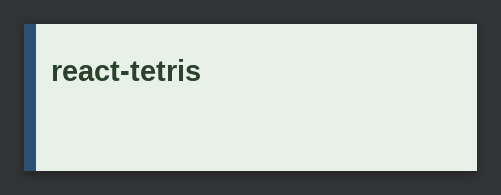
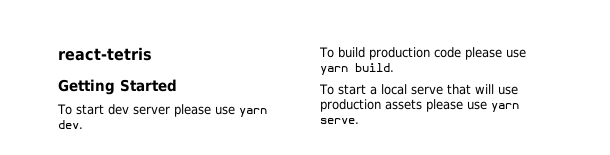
(201, 70) none -> [58,79,177,95] [57,104,267,117] [58,120,83,129] [319,47,526,60] [320,63,394,75] [319,84,518,95] [320,99,519,112] [320,118,359,124] // Getting Started // To start dev server please use yarn dev. // To build production code please use yarn build. // To start a local serve that will use production assets please use yarn serve.

